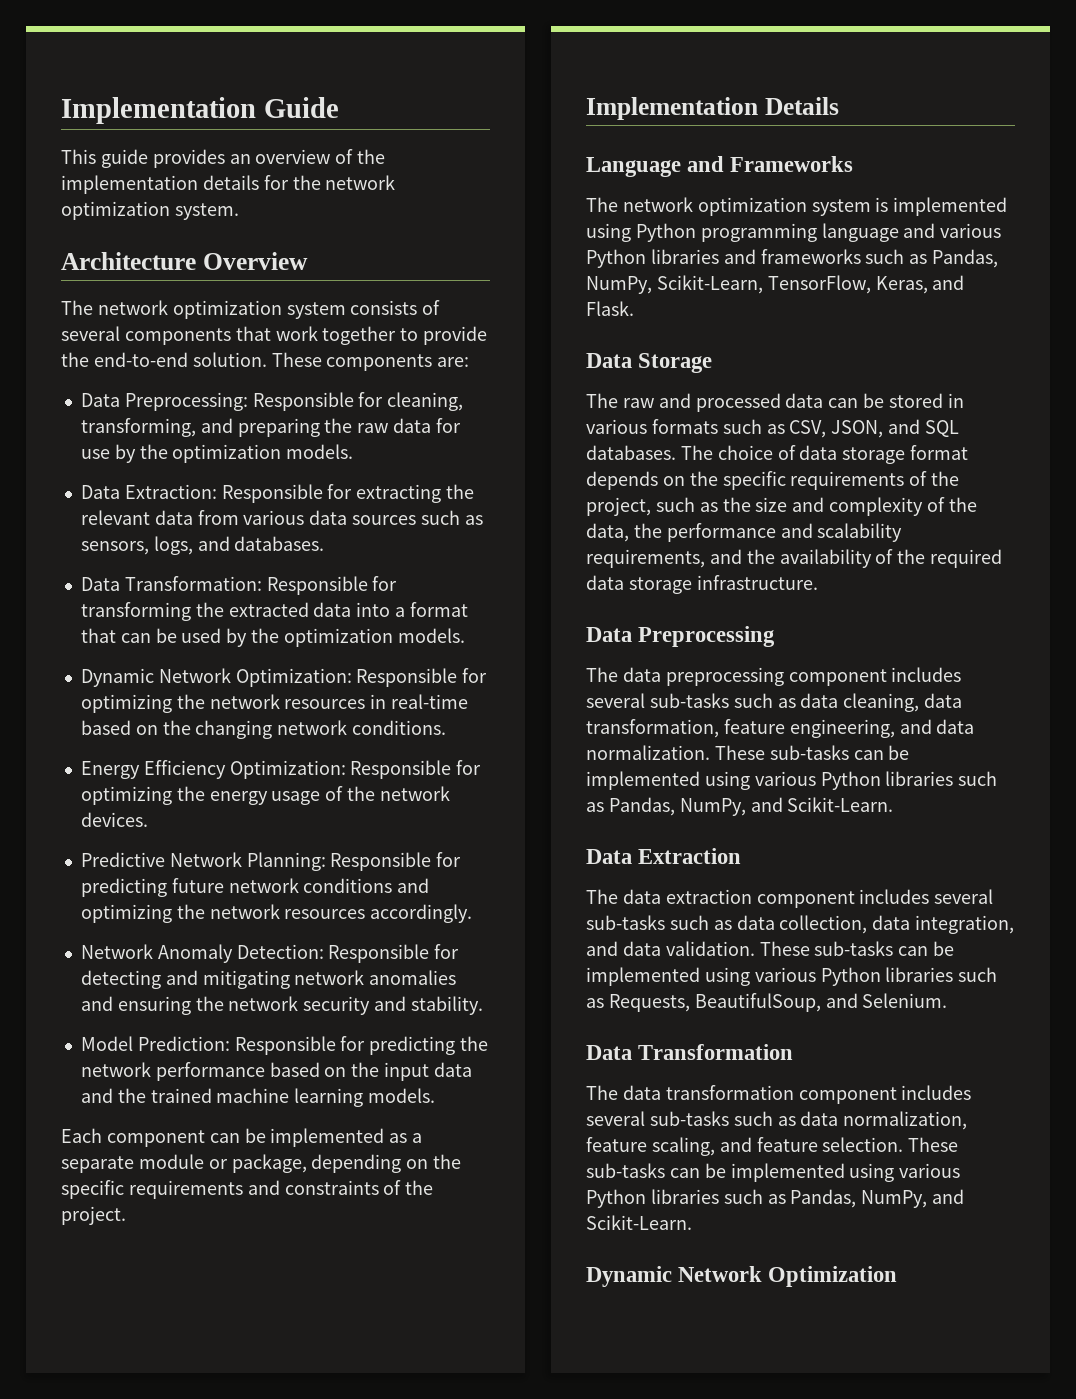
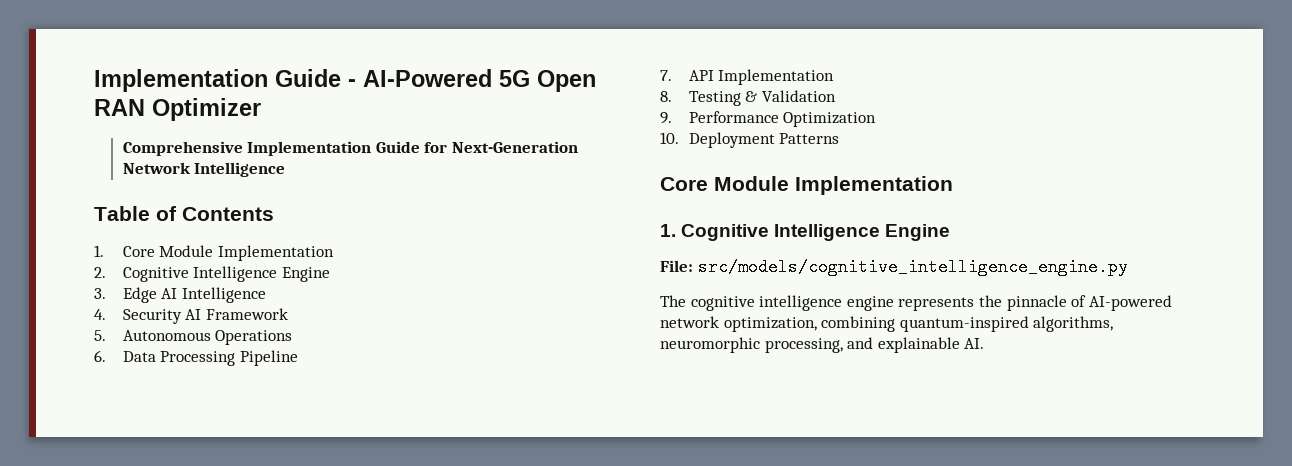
[61,97,339,124] [61,149,386,168] [61,175,396,194] [61,201,239,220] [61,252,308,270] [61,300,441,319] [61,326,488,345] [61,352,470,371] [80,392,464,411] [80,418,461,437] [80,444,354,463] [80,484,475,503] [80,510,483,525] [80,536,325,555] [80,576,398,595] [80,602,468,621] [80,628,465,647] [80,668,488,687] [80,694,469,713] [80,720,447,739] [80,760,482,779] [80,786,450,805] [80,812,148,827] [80,852,462,871] [80,878,430,897] [80,904,473,923] [80,944,460,963] [80,970,457,989] [80,996,483,1015] [80,1036,489,1055] [80,1062,472,1081] [80,1088,436,1107] [61,1128,423,1147] [61,1154,462,1173] [61,1180,434,1199] [61,1206,126,1225] [586,97,839,120] [586,156,854,177] [586,197,1008,216] [586,223,1002,242] [586,249,999,268] [586,275,965,294] [586,301,634,316] [586,353,713,373] [586,393,964,412] [586,419,960,438] [586,445,969,464] [586,471,960,490] [586,497,977,516] [586,523,903,542] [586,549,1003,568] [586,575,818,594] [586,626,776,647] [586,667,962,686] [586,693,963,712] [586,719,975,738] [586,745,910,760] [586,771,998,790] [586,797,894,816] [586,848,742,864] [586,889,994,908] [586,915,1015,934] [586,941,955,956] [586,967,998,986] [586,993,948,1012] [586,1044,794,1060] [586,1085,972,1104] [586,1111,968,1130] [586,1137,959,1156] [586,1163,961,1182] [586,1189,965,1208] [586,1215,692,1230] [586,1266,898,1287] Implementation Guide // This guide provides an overview of the implementation details for the network optimization system. // Architecture Overview // The network optimization system consists of several components that work together to provide the end-to-end solution. These components are: // Data Preprocessing: Responsible for cleaning, transforming, and preparing the raw data for use by the optimization models. // Data Extraction: Responsible for extracting the relevant data from various data sources such as sensors, logs, and databases. // Data Transformation: Responsible for transforming the extracted data into a format that can be used by the optimization models. // Dynamic Network Optimization: Responsible for optimizing the network resources in real-time based on the changing network conditions. // Energy Efficiency Optimization: Responsible for optimizing the energy usage of the network devices. // Predictive Network Planning: Responsible for predicting future network conditions and optimizing the network resources accordingly. // Network Anomaly Detection: Responsible for detecting and mitigating network anomalies and ensuring the network security and stability. // Model Prediction: Responsible for predicting the network performance based on the input data and the trained machine learning models. // Each component can be implemented as a separate module or package, depending on the specific requirements and constraints of the project. // Implementation Details // Language and Frameworks // The network optimization system is implemented using Python programming language and various Python libraries and frameworks such as Pandas, NumPy, Scikit-Learn, TensorFlow, Keras, and Flask. // Data Storage // The raw and processed data can be stored in various formats such as CSV, JSON, and SQL databases. The choice of data storage format depends on the specific requirements of the project, such as the size and complexity of the data, the performance and scalability requirements, and the availability of the required data storage infrastructure. // Data Preprocessing // The data preprocessing component includes several sub-tasks such as data cleaning, data transformation, feature engineering, and data normalization. These sub-tasks can be implemented using various Python libraries such as Pandas, NumPy, and Scikit-Learn. // Data Extraction // The data extraction component includes several sub-tasks such as data collection, data integration, and data validation. These sub-tasks can be implemented using various Python libraries such as Requests, BeautifulSoup, and Selenium. // Data Transformation // The data transformation component includes several sub-tasks such as data normalization, feature scaling, and feature selection. These sub-tasks can be implemented using various Python libraries such as Pandas, NumPy, and Scikit-Learn. // Dynamic Network Optimization -> [94,69,596,92] [94,98,261,121] [122,141,578,156] [122,162,286,177] [94,206,274,221] [94,245,334,261] [94,266,330,282] [94,287,266,303] [94,308,288,324] [94,330,293,345] [94,350,298,366] [660,69,835,85] [660,90,836,106] [660,111,877,127] [660,132,840,148] [660,176,953,195] [660,224,951,241] [660,258,1128,276] [660,295,1172,311] [660,316,1114,332] [660,337,985,353] Implementation Guide - AI-Powered 5G Open RAN Optimizer // Comprehensive Implementation Guide for Next-Generation Network Intelligence // Table of Contents // 1. Core Module Implementation // 2. Cognitive Intelligence Engine // 3. Edge AI Intelligence // 4. Security AI Framework // 5. Autonomous Operations // 6. Data Processing Pipeline // 7. API Implementation // 8. Testing & Validation // 9. Performance Optimization // 10. Deployment Patterns // Core Module Implementation // 1. Cognitive Intelligence Engine // File: src/models/cognitive_intelligence_engine.py // The cognitive intelligence engine represents the pinnacle of AI-powered network optimization, combining quantum-inspired algorithms, neuromorphic processing, and explainable AI.

